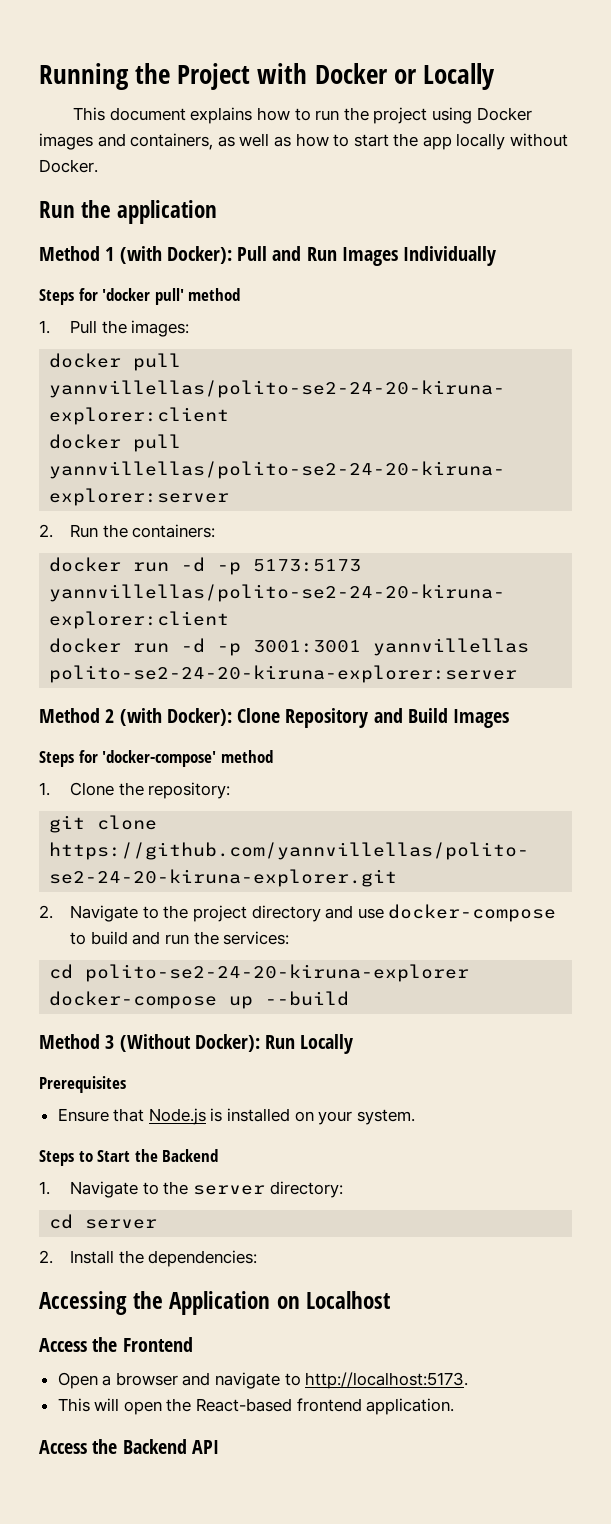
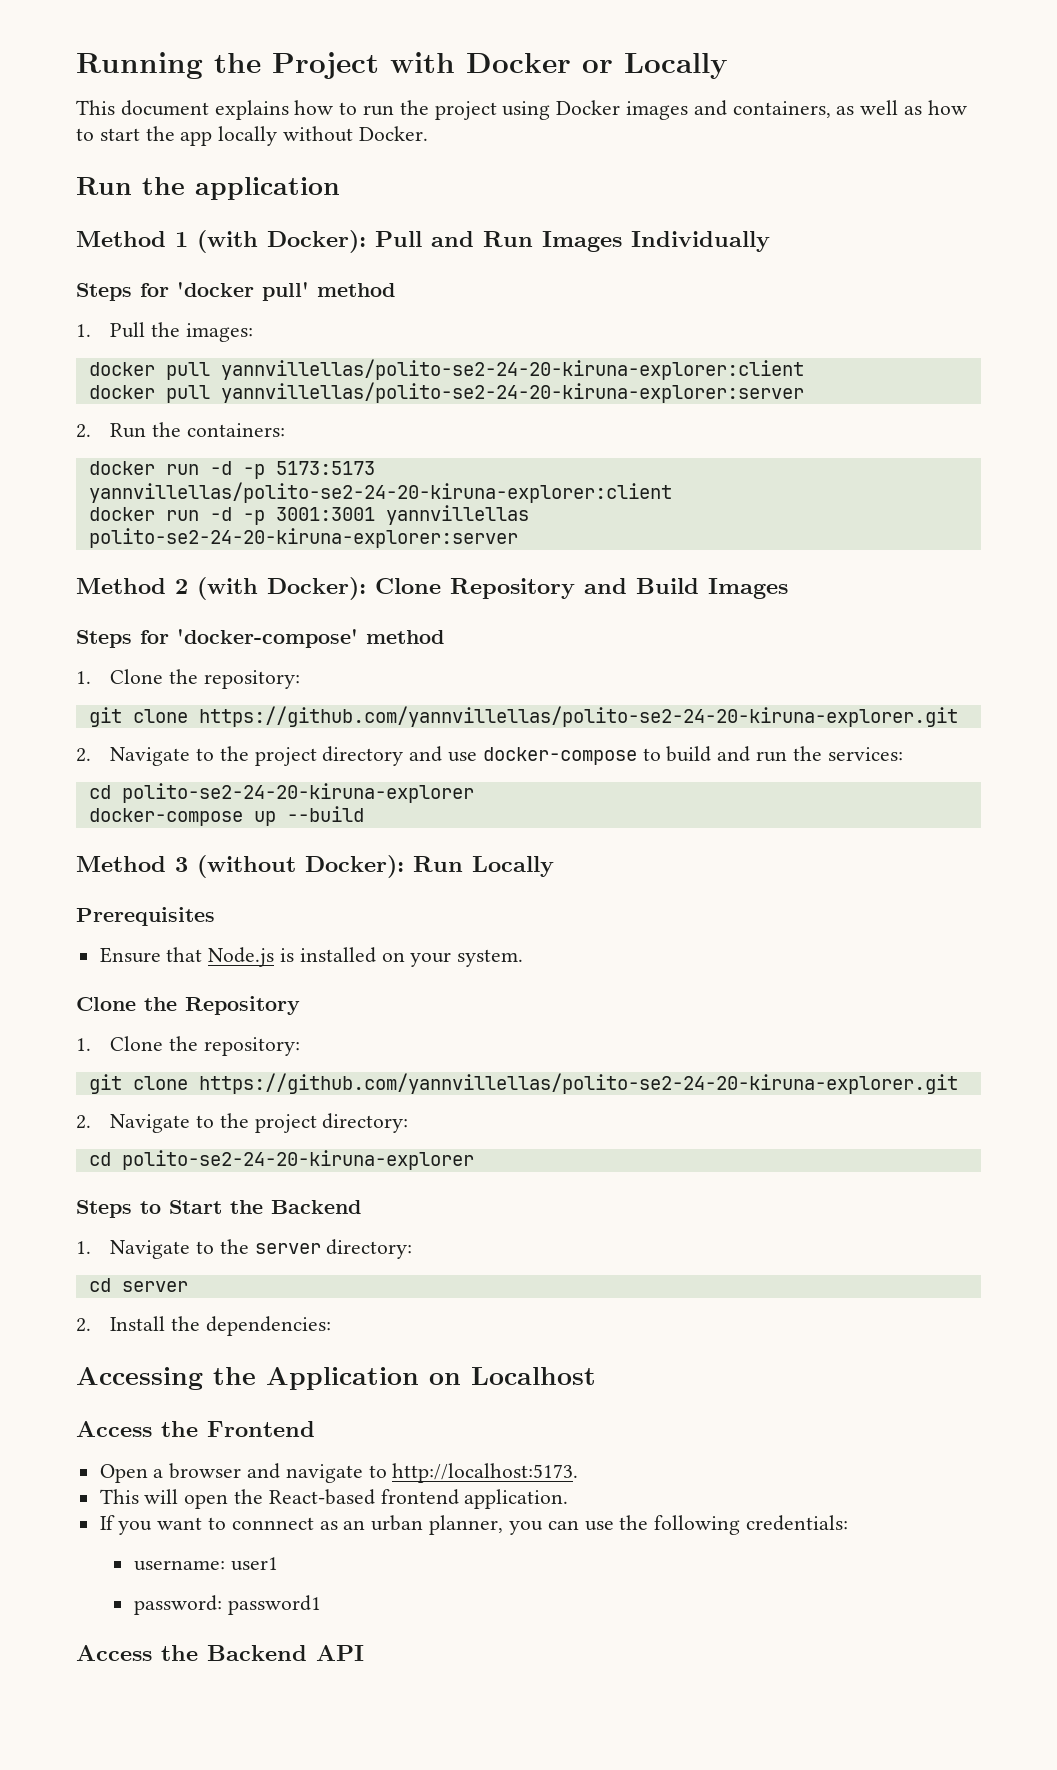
[119,1034,191,1052] (Without -> [197,855,296,878] (without
(415, 1117) none -> [76,996,300,1015] [76,1036,300,1056] [88,1073,958,1094] [76,1113,409,1133] [88,1150,474,1170] // Clone the Repository // 1. Clone the repository: // git clone https://github.com/yannvillellas/polito-se2-24-20-kiruna-explorer.git // 2. Navigate to the project directory: // cd polito-se2-24-20-kiruna-explorer
(455, 1406) none -> [99,1515,848,1535] [133,1557,278,1571] [133,1595,321,1615] // If you want to connnect as an urban planner, you can use the following credentials: // username: user1 // password: password1

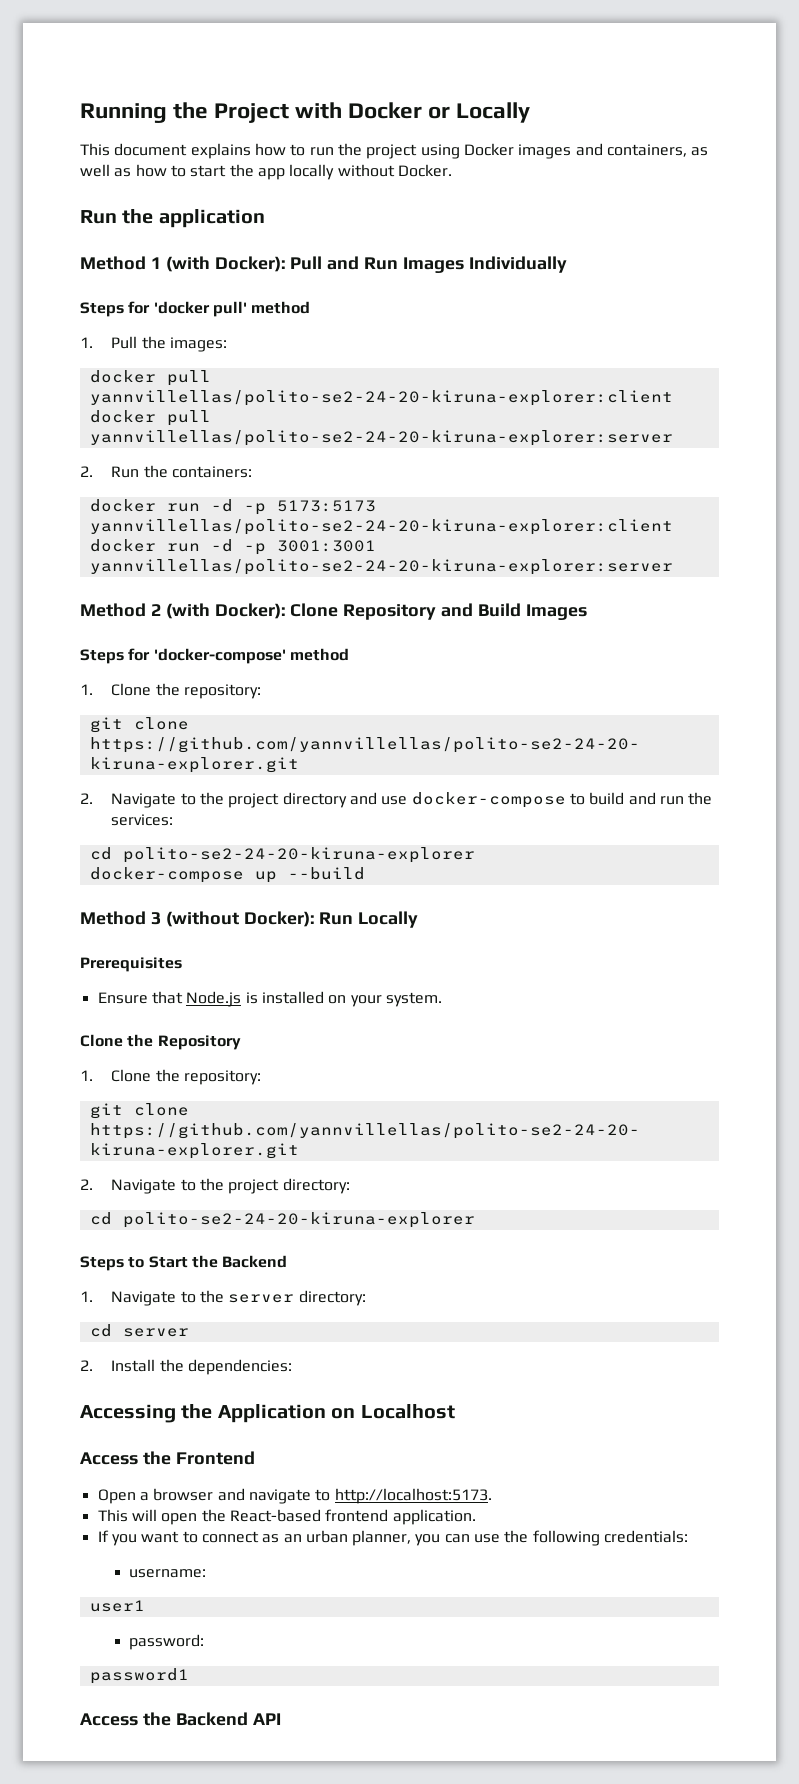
[385,505,529,525] [88,528,518,548] yannvillellas polito-se2-24-20-kiruna-explorer:server -> [89,559,673,575] yannvillellas/polito-se2-24-20-kiruna-explorer:server
[231,1517,314,1530] connnect -> [201,1531,259,1543] connect
(225, 1565) none -> (207, 1573) //
(222, 1605) none -> (205, 1642) //

